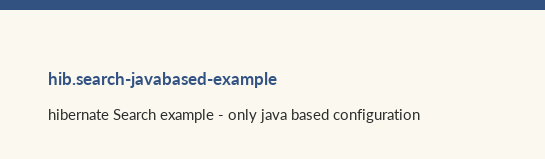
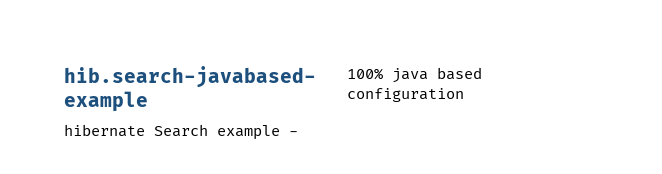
[228,109,257,123] only -> [347,68,383,80] 100%

